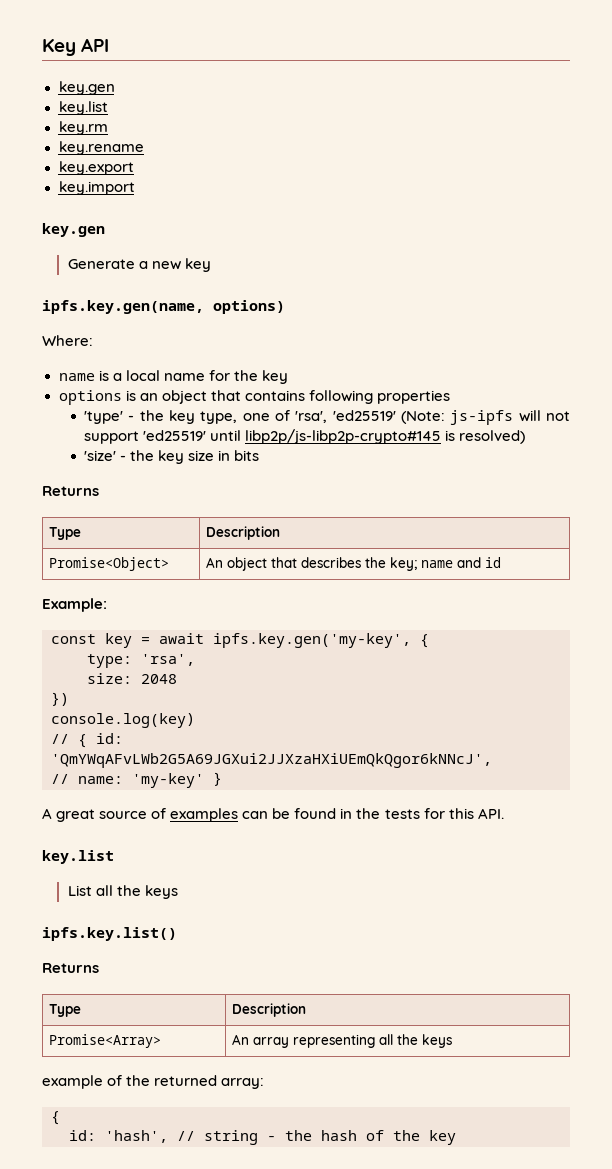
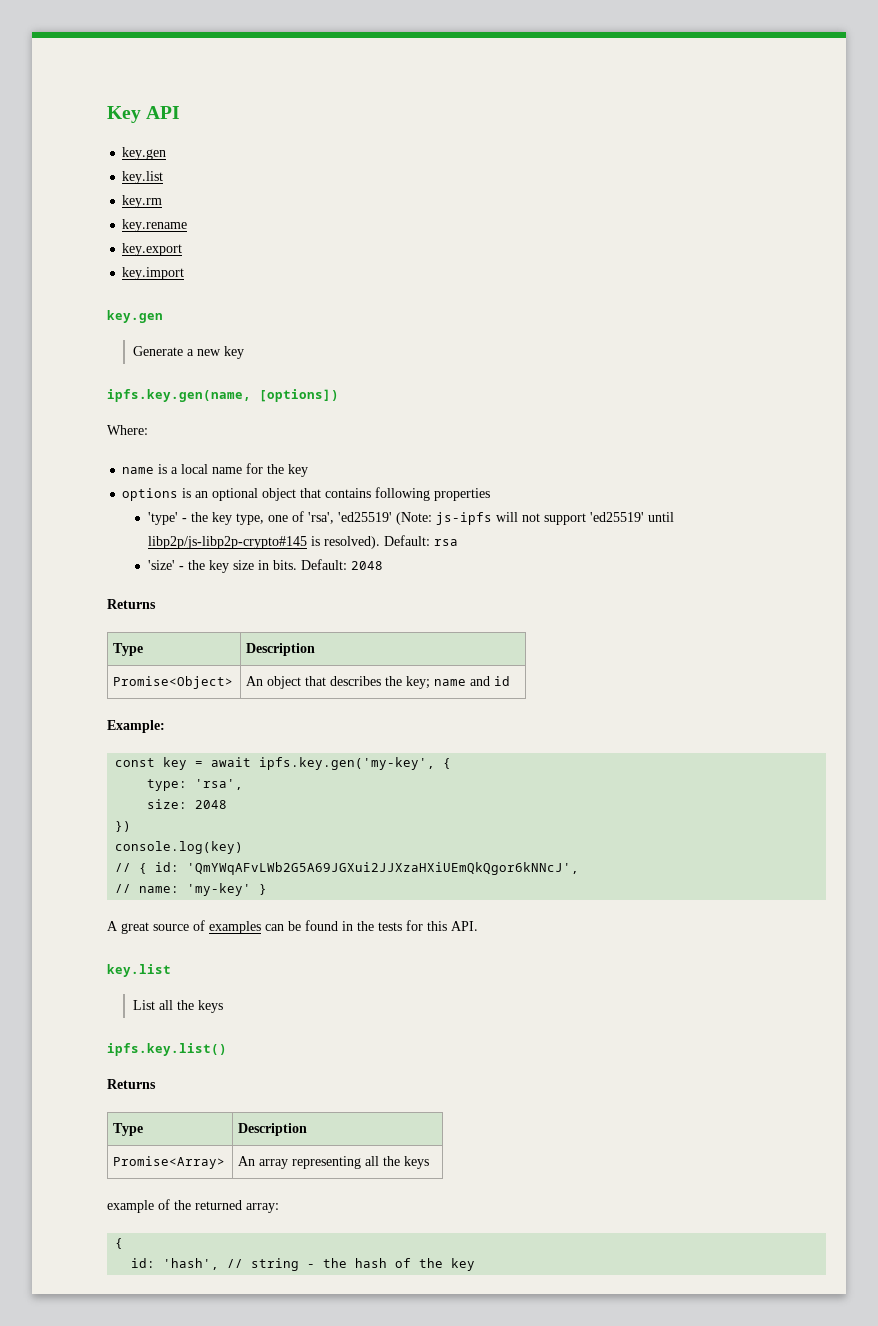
[213,300,285,314] options) -> [259,389,339,402] [options])
(158, 397) none -> [212,488,259,501] optional
[459,430,526,444] resolved) -> [323,535,458,549] resolved). Default: rsa
[234,450,260,461] bits -> [272,559,383,570] bits. Default: 2048

